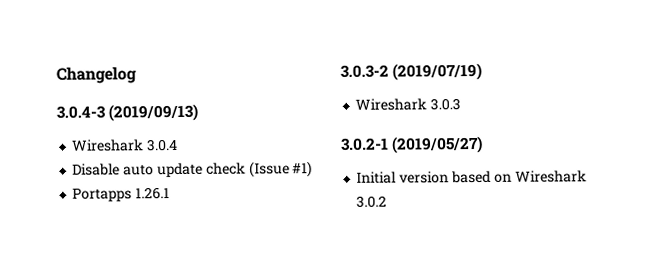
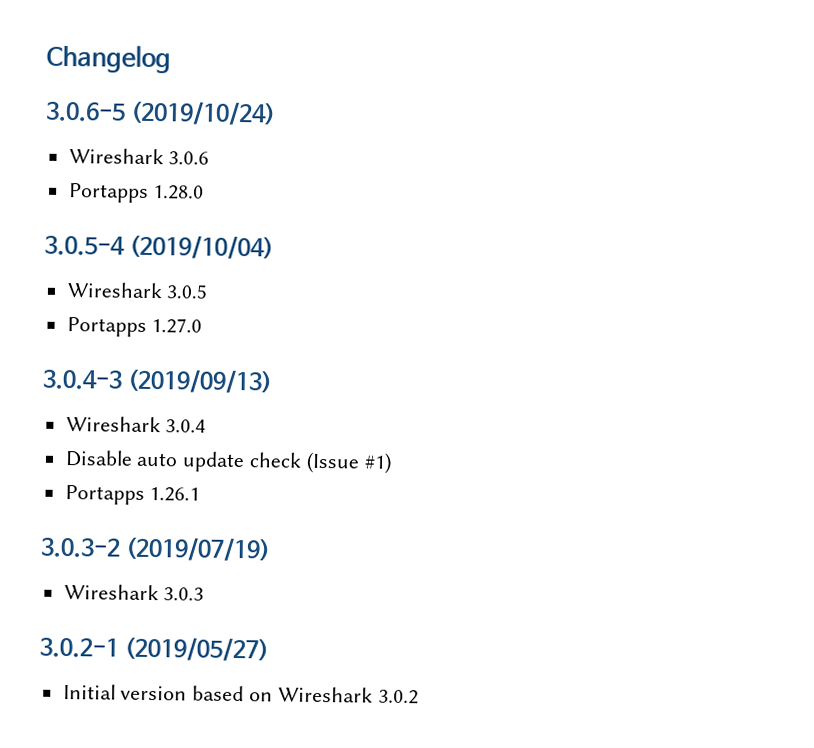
(137, 75) none -> [45,100,277,126] [68,148,210,165] [67,183,205,203] [44,234,275,260] [66,282,209,299] [66,317,203,337] // 3.0.6-5 (2019/10/24) // Wireshark 3.0.6 // Portapps 1.28.0 // 3.0.5-4 (2019/10/04) // Wireshark 3.0.5 // Portapps 1.27.0

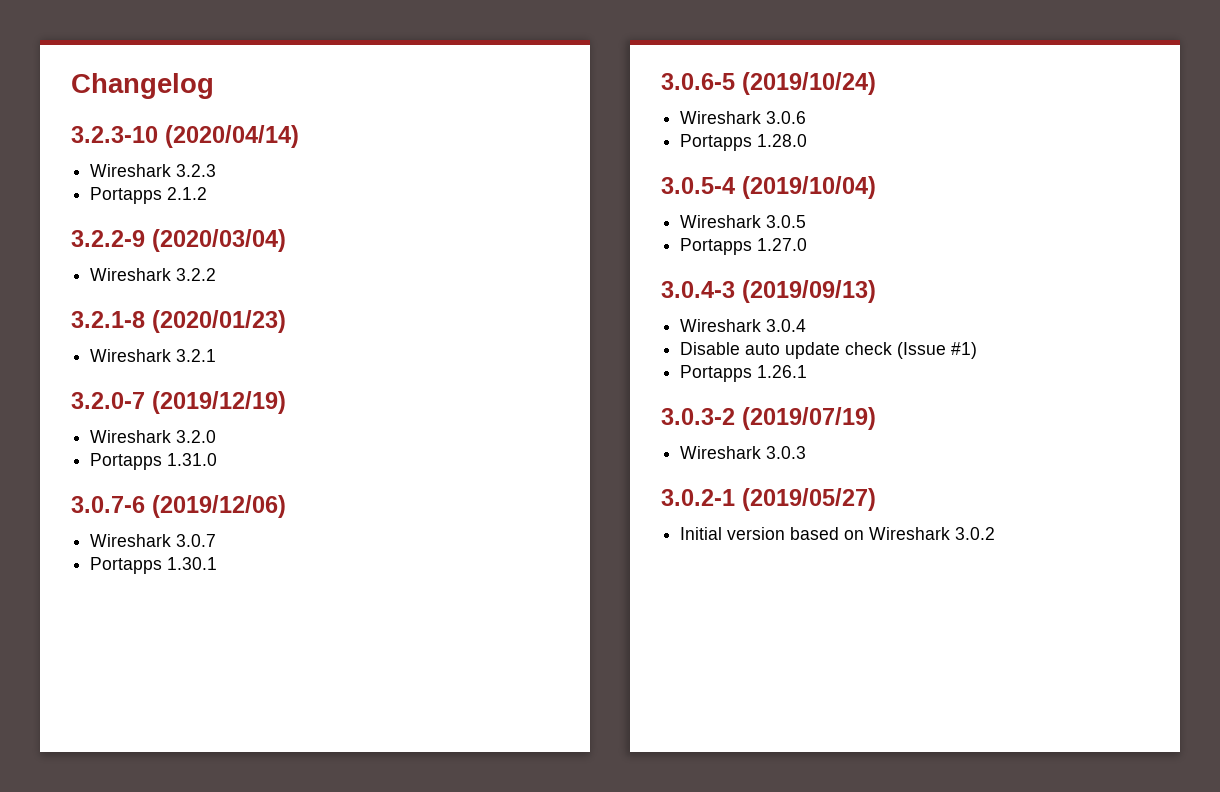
(171, 59) none -> [71,125,299,148] [90,164,217,177] [90,187,208,204] [71,229,286,252] [90,268,217,281] [71,310,286,333] [90,349,217,362] [71,391,286,414] [90,430,217,443] [90,453,218,470] [71,495,286,518] [90,534,217,547] [90,557,218,574] // 3.2.3-10 (2020/04/14) // Wireshark 3.2.3 // Portapps 2.1.2 // 3.2.2-9 (2020/03/04) // Wireshark 3.2.2 // 3.2.1-8 (2020/01/23) // Wireshark 3.2.1 // 3.2.0-7 (2019/12/19) // Wireshark 3.2.0 // Portapps 1.31.0 // 3.0.7-6 (2019/12/06) // Wireshark 3.0.7 // Portapps 1.30.1

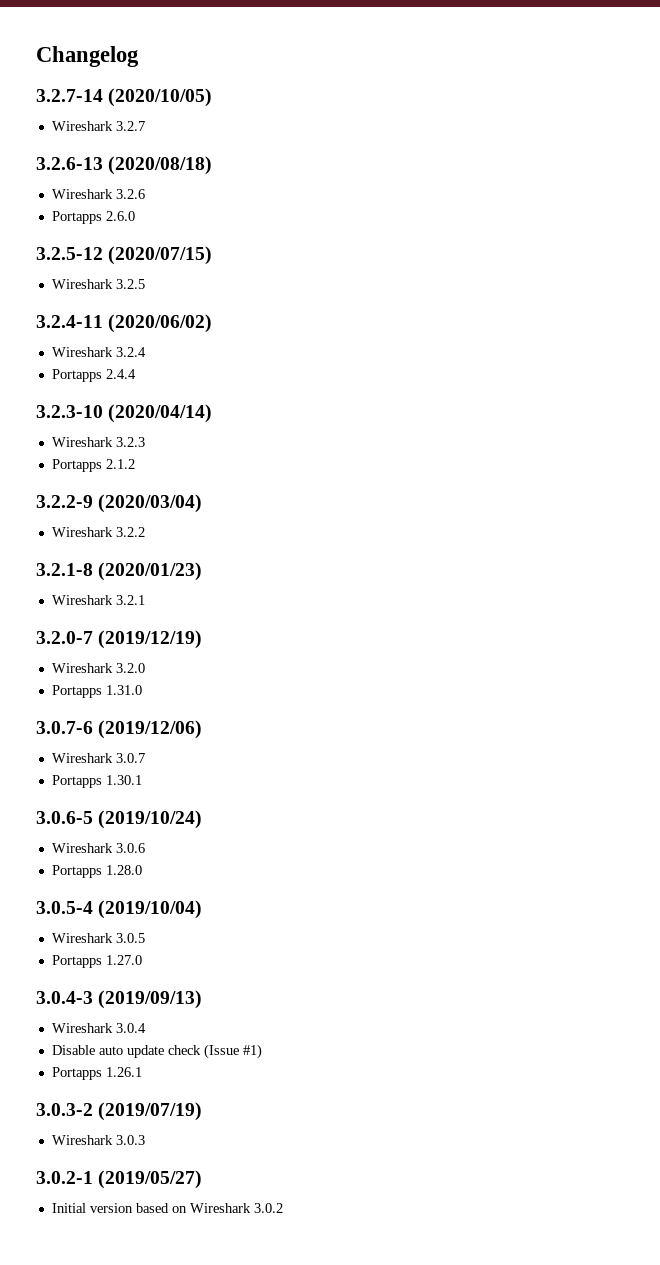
(214, 86) none -> [36,88,213,107] [51,121,145,131] [36,156,213,175] [51,189,145,199] [51,211,135,224] [36,246,213,265] [51,279,145,289] [36,314,213,333] [51,347,146,357] [51,369,136,382] // 3.2.7-14 (2020/10/05) // Wireshark 3.2.7 // 3.2.6-13 (2020/08/18) // Wireshark 3.2.6 // Portapps 2.6.0 // 3.2.5-12 (2020/07/15) // Wireshark 3.2.5 // 3.2.4-11 (2020/06/02) // Wireshark 3.2.4 // Portapps 2.4.4

